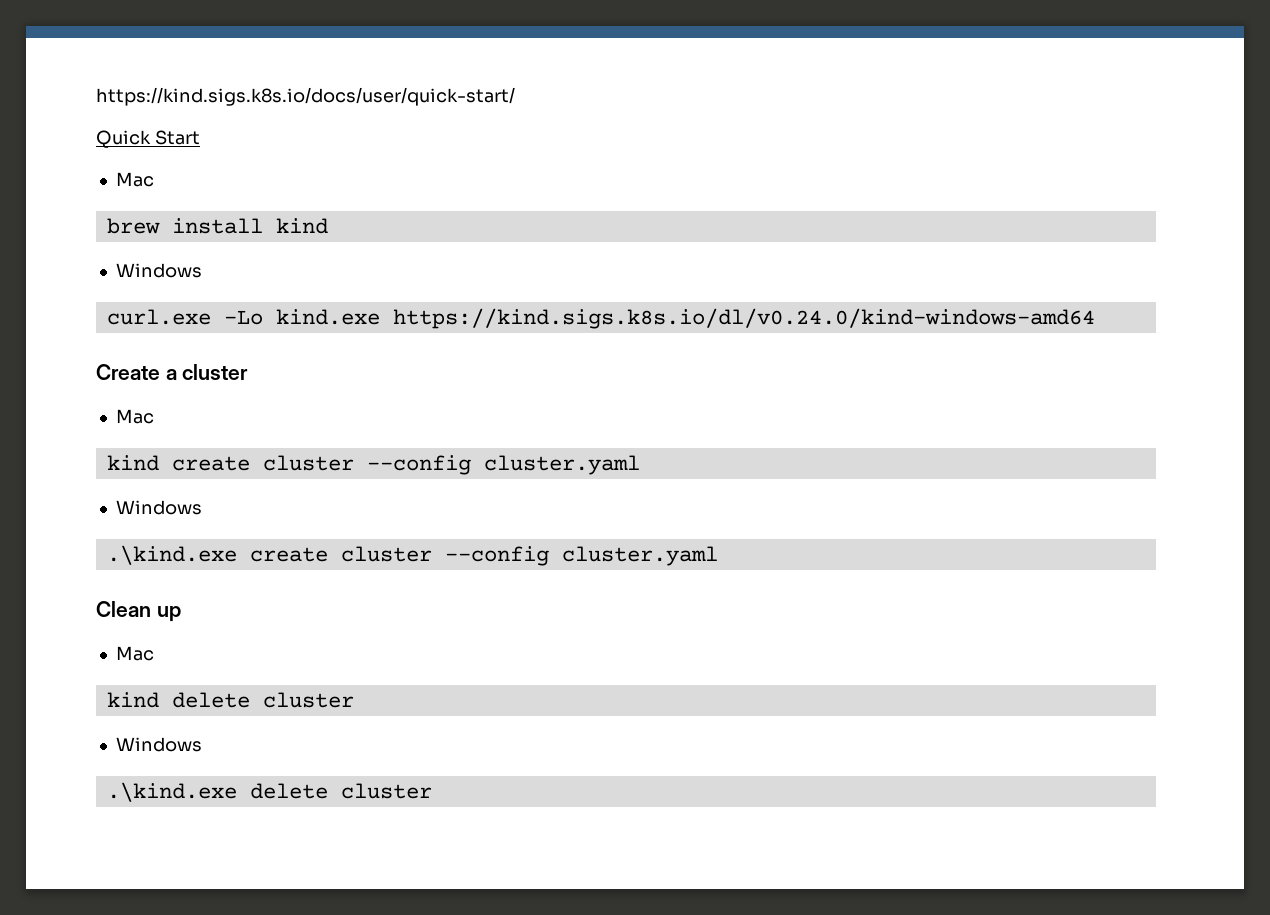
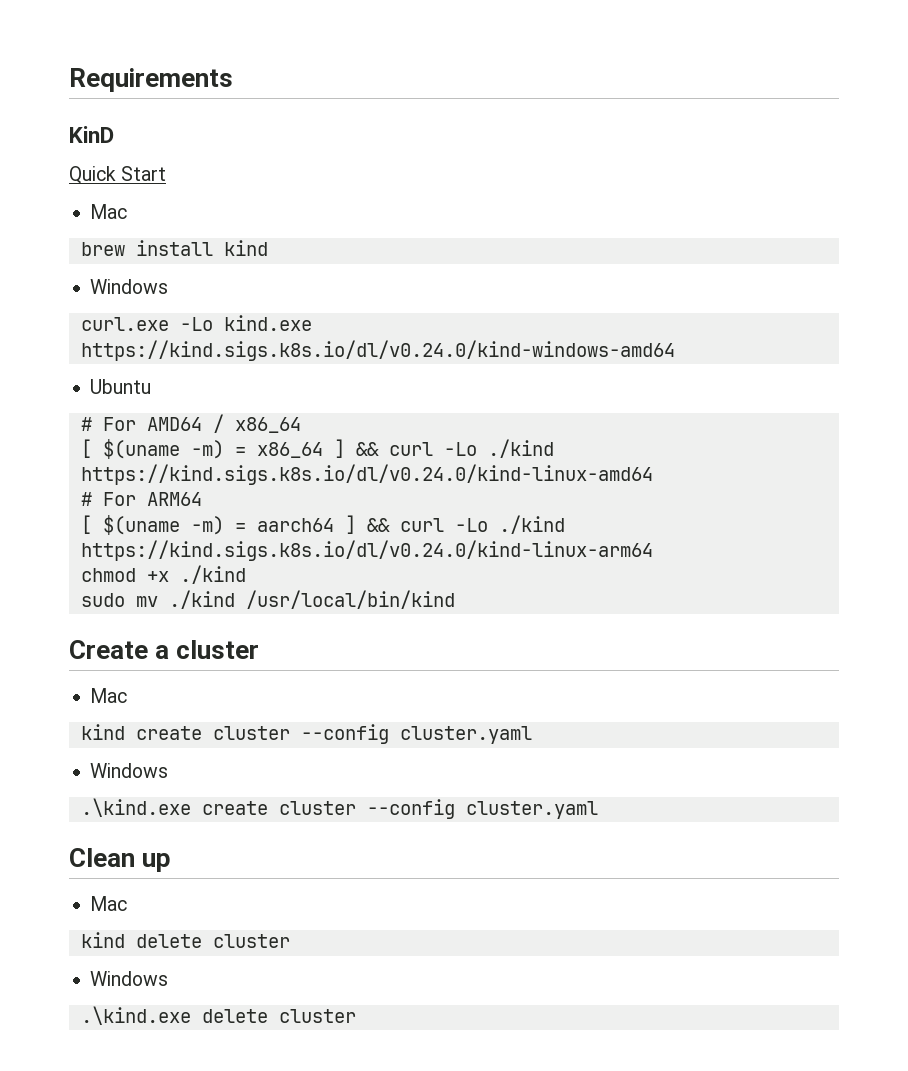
[96,87,515,106] https://kind.sigs.k8s.io/docs/user/quick-start/ -> [69,68,233,92] [69,126,114,143] Requirements // KinD
(1095, 318) none -> [90,379,152,394] [80,414,301,433] [80,439,554,459] [80,464,653,485] [80,492,202,506] [80,515,565,535] [80,540,653,561] [80,565,246,584] [80,590,455,609] // Ubuntu // # For AMD64 / x86_64 // [ $(uname -m) = x86_64 ] && curl -Lo ./kind https://kind.sigs.k8s.io/dl/v0.24.0/kind-linux-amd64 // # For ARM64 // [ $(uname -m) = aarch64 ] && curl -Lo ./kind https://kind.sigs.k8s.io/dl/v0.24.0/kind-linux-arm64 // chmod +x ./kind // sudo mv ./kind /usr/local/bin/kind

